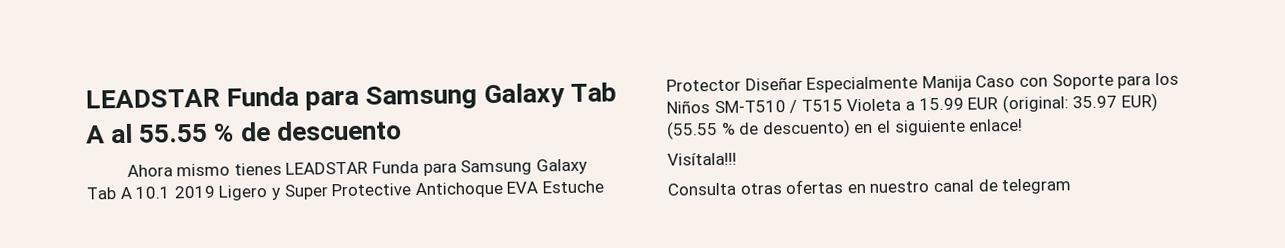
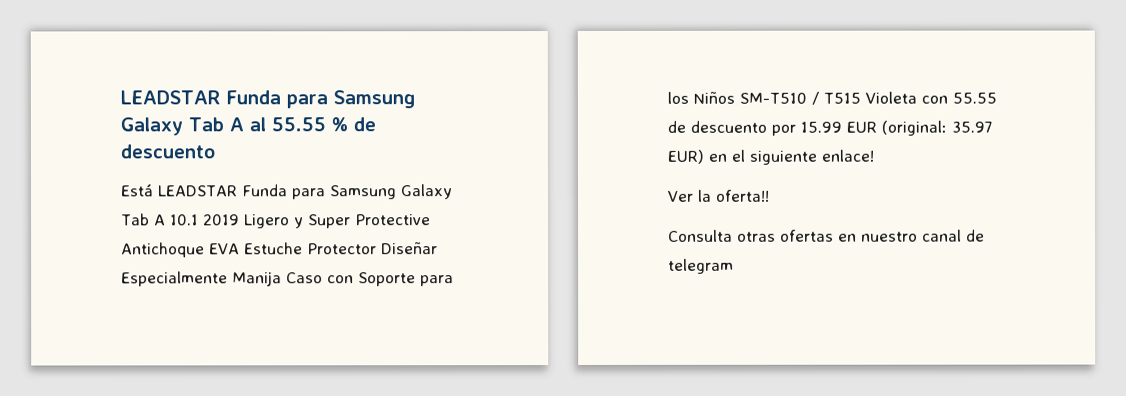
[126,162,282,177] Ahora mismo tienes -> [120,184,153,197] Está
[904,101,915,111] a -> [921,92,997,104] [667,120,796,136] con 55.55 de descuento por
[666,119,851,140] (55.55 % de descuento) -> (704, 156) none
[667,152,737,166] Visítala!!! -> [667,189,770,202] Ver la oferta!!

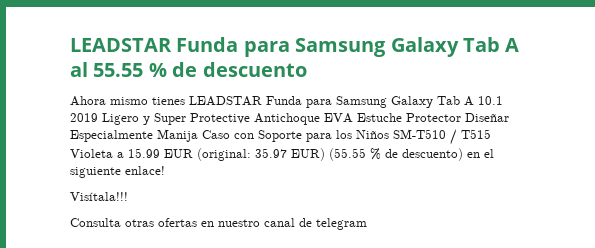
[120,184,153,197] Está -> [70,96,185,106] Ahora mismo tienes
[921,92,997,104] [667,120,796,136] con 55.55 de descuento por -> [117,152,124,158] a
(704, 156) none -> [329,148,463,161] (55.55 % de descuento)
[667,189,770,202] Ver la oferta!! -> [70,192,128,201] Visítala!!!

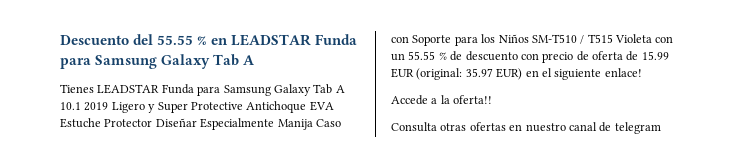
[70,37,520,57] [70,62,307,77] [70,96,185,106] LEADSTAR Funda para Samsung Galaxy Tab A al 55.55 % de descuento // Ahora mismo tienes -> [60,34,358,46] [60,54,256,69] [60,84,94,93] Descuento del 55.55 % en LEADSTAR Funda para Samsung Galaxy Tab A // Tienes
[117,152,124,158] a -> [655,36,674,43] [391,51,639,63] con un 55.55 % de descuento con precio de oferta de
[329,148,463,161] (55.55 % de descuento) -> (523, 74) none
[70,192,128,201] Visítala!!! -> [391,95,493,105] Accede a la oferta!!

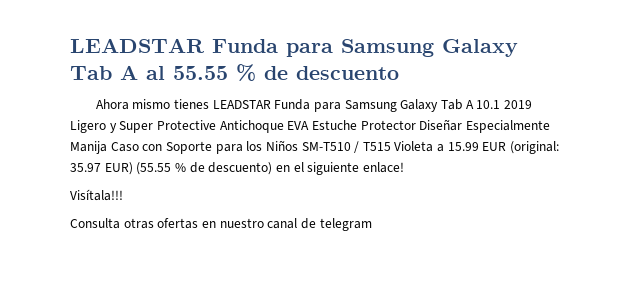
[60,34,358,46] [60,54,256,69] [60,84,94,93] Descuento del 55.55 % en LEADSTAR Funda para Samsung Galaxy Tab A // Tienes -> [70,38,518,57] [70,64,399,81] [95,99,210,110] LEADSTAR Funda para Samsung Galaxy Tab A al 55.55 % de descuento // Ahora mismo tienes
[655,36,674,43] [391,51,639,63] con un 55.55 % de descuento con precio de oferta de -> [437,144,445,152] a
(523, 74) none -> [136,162,273,175] (55.55 % de descuento)
[391,95,493,105] Accede a la oferta!! -> [70,189,123,201] Visítala!!!

